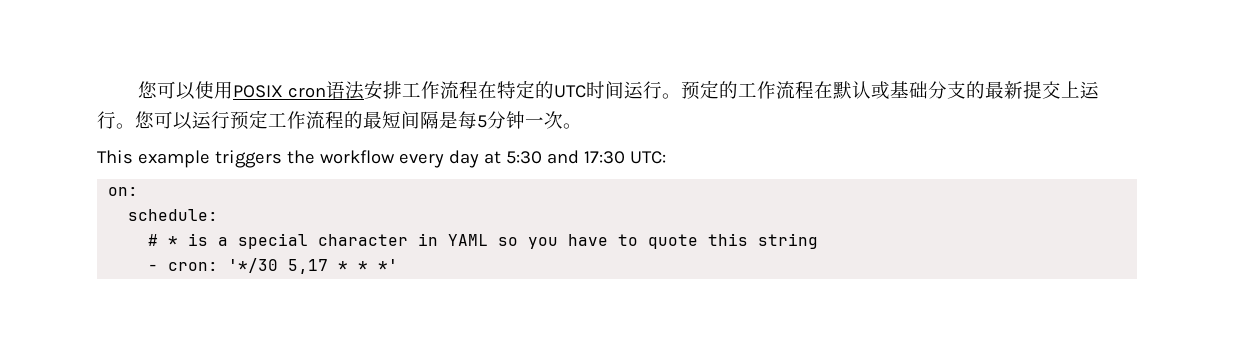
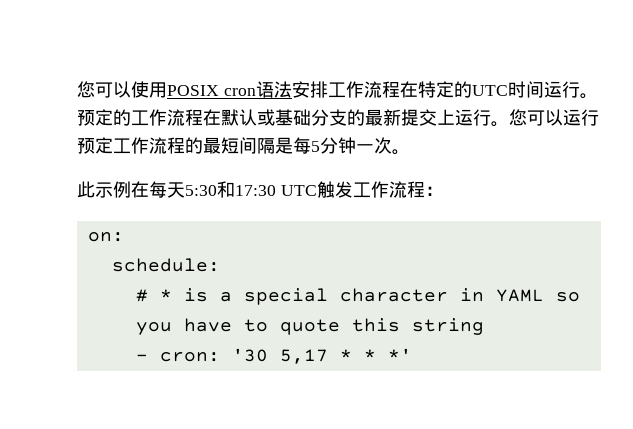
[97,150,666,168] This example triggers the workflow every day at 5:30 and 17:30 UTC: -> [77,181,443,198] 此示例在每天5:30和17:30 UTC触发工作流程：
[228,258,279,273] '*/30 -> [231,348,268,362] '30

